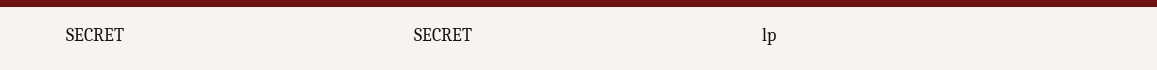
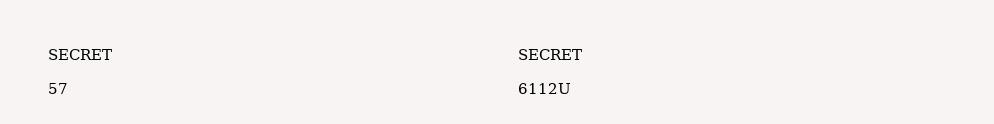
[66,28,124,41] [414,28,472,41] [762,27,776,45] SECRET // SECRET // lp -> [48,49,112,60] [48,83,68,94] [518,49,582,60] [518,83,571,94] SECRET // 57 // SECRET // 6112U

